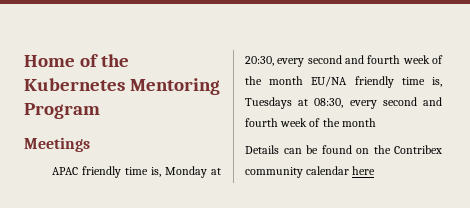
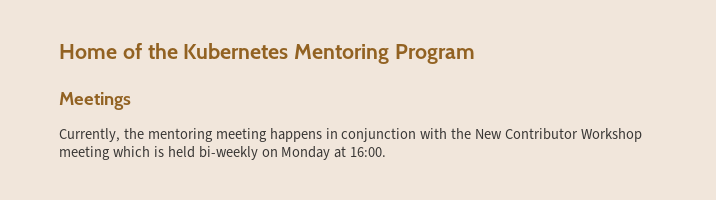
[52,166,221,178] [245,55,443,67] [245,76,442,88] [245,97,442,109] [245,118,376,127] [245,145,442,154] [245,166,376,178] APAC friendly time is, Monday at 20:30, every second and fourth week of the month EU/NA friendly time is, Tuesdays at 08:30, every second and fourth week of the month // Details can be found on the Contribex community calendar here -> [59,128,643,142] [59,146,387,160] Currently, the mentoring meeting happens in conjunction with the New Contributor Workshop meeting which is held bi-weekly on Monday at 16:00.

